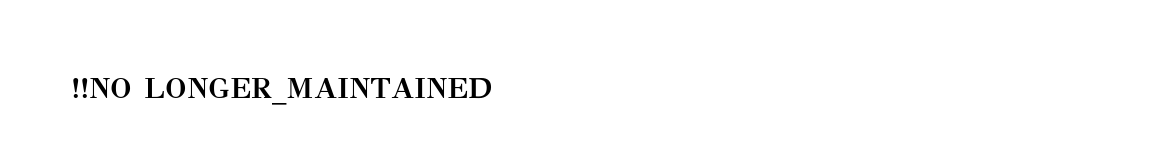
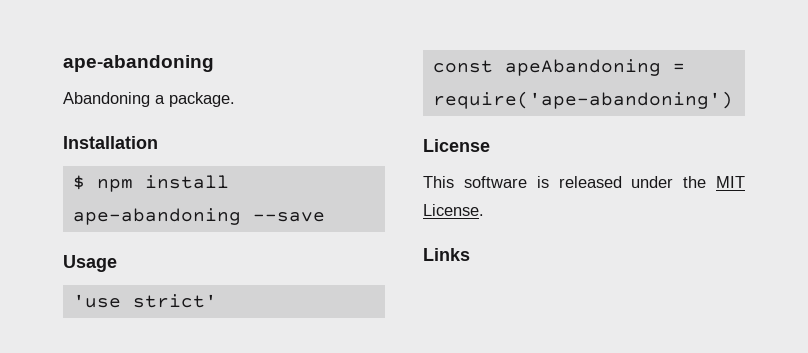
[71,77,493,105] !!NO LONGER_MAINTAINED -> [63,55,214,72] [63,92,235,107] [63,136,158,149] [72,175,229,192] [72,208,325,225] [63,255,117,272] [72,294,217,308] [432,59,685,76] [432,91,733,109] [423,139,490,152] [423,176,745,188] [423,204,484,216] [423,248,470,261] ape-abandoning // Abandoning a package. // Installation // $ npm install ape-abandoning --save // Usage // 'use strict' // const apeAbandoning = require('ape-abandoning') // License // This software is released under the MIT License. // Links

